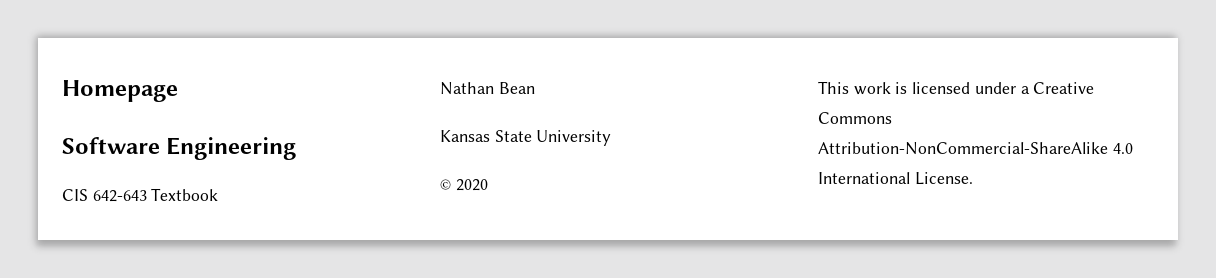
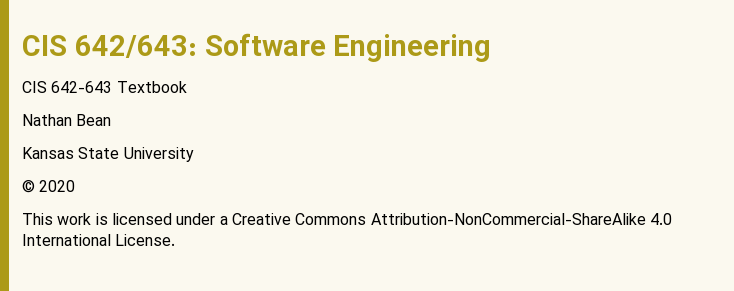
[62,80,178,102] Homepage // -> [22,35,197,58] CIS 642/643:

